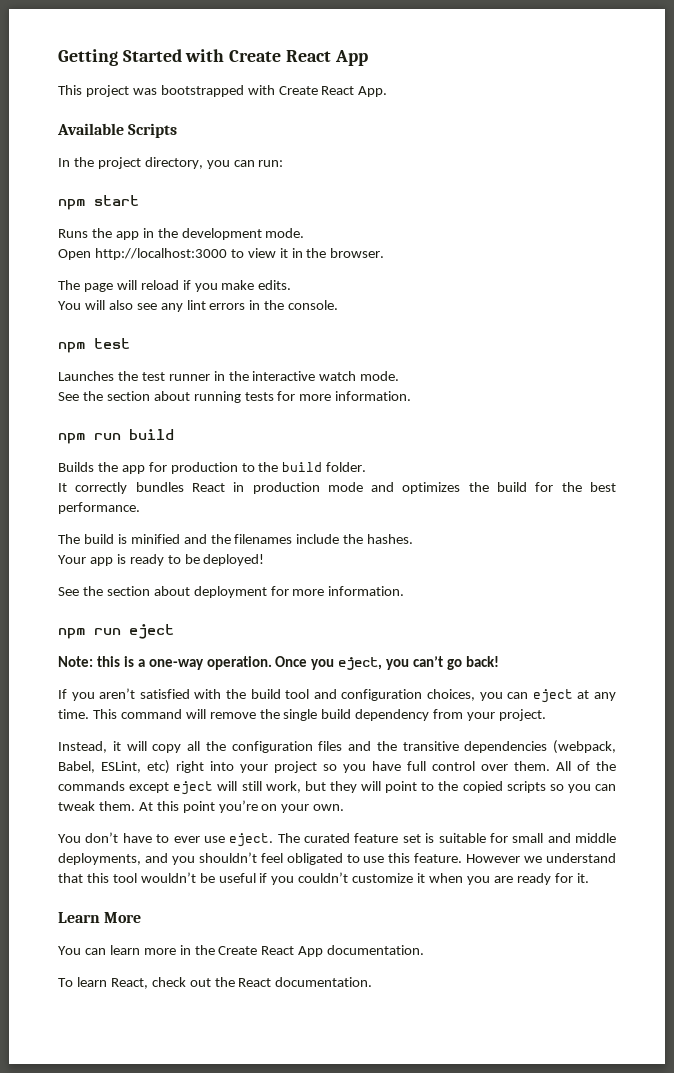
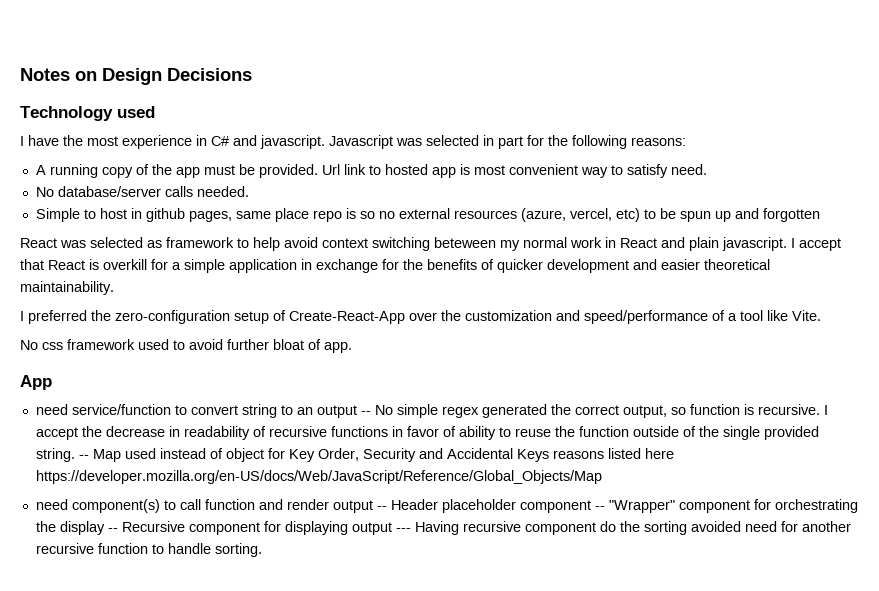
[58,49,368,66] [58,85,388,97] [57,123,178,138] [58,157,284,169] [58,195,139,210] [58,228,305,240] [58,248,385,260] [58,280,292,292] [58,300,339,312] [58,338,130,353] [58,371,400,381] [58,391,412,403] [58,429,174,444] [58,462,367,474] [58,482,617,494] [58,502,140,514] [58,534,414,544] [58,554,265,566] [58,586,405,598] [58,624,174,639] [58,656,499,670] [58,688,617,703] [58,709,547,721] [58,740,616,754] [58,760,616,774] [58,781,616,795] [58,800,345,813] [58,832,616,847] [58,852,617,865] [58,872,589,885] [58,912,142,923] [58,945,425,957] [58,977,373,989] Getting Started with Create React App // This project was bootstrapped with Create React App. // Available Scripts // In the project directory, you can run: // npm start // Runs the app in the development mode. // Open http://localhost:3000 to view it in the browser. // The page will reload if you make edits. // You will also see any lint errors in the console. // npm test // Launches the test runner in the interactive watch mode. // See the section about running tests for more information. // npm run build // Builds the app for production to the build folder. // It correctly bundles React in production mode and optimizes the build for the best performance. // The build is minified and the filenames include the hashes. // Your app is ready to be deployed! // See the section about deployment for more information. // npm run eject // Note: this is a one-way operation. Once you eject, you can’t go back! // If you aren’t satisfied with the build tool and configuration choices, you can eject at any time. This command will remove the single build dependency from your project. // Instead, it will copy all the configuration files and the transitive dependencies (webpack, Babel, ESLint, etc) right into your project so you have full control over them. All of the commands except eject will still work, but they will point to the copied scripts so you can tweak them. At this point you’re on your own. // You don’t have to ever use eject. The curated feature set is suitable for small and middle deployments, and you shouldn’t feel obligated to use this feature. However we understand that this tool wouldn’t be useful if you couldn’t customize it when you are ready for it. // Learn More // You can learn more in the Create React App documentation. // To learn React, check out the React documentation. -> [20,68,252,85] [20,106,155,121] [20,135,686,149] [35,164,707,178] [35,186,249,197] [35,208,820,222] [20,237,841,251] [20,259,770,273] [20,281,114,295] [20,310,821,324] [20,339,352,353] [20,375,52,390] [35,404,828,418] [35,426,819,440] [35,448,674,462] [35,470,602,484] [35,499,858,513] [35,521,851,535] [35,543,262,557] Notes on Design Decisions // Technology used // I have the most experience in C# and javascript. Javascript was selected in part for the following reasons: // A running copy of the app must be provided. Url link to hosted app is most convenient way to satisfy need. // No database/server calls needed. // Simple to host in github pages, same place repo is so no external resources (azure, vercel, etc) to be spun up and forgotten // React was selected as framework to help avoid context switching beteween my normal work in React and plain javascript. I accept that React is overkill for a simple application in exchange for the benefits of quicker development and easier theoretical maintainability. // I preferred the zero-configuration setup of Create-React-App over the customization and speed/performance of a tool like Vite. // No css framework used to avoid further bloat of app. // App // need service/function to convert string to an output -- No simple regex generated the correct output, so function is recursive. I accept the decrease in readability of recursive functions in favor of ability to reuse the function outside of the single provided string. -- Map used instead of object for Key Order, Security and Accidental Keys reasons listed here https://developer.mozilla.org/en-US/docs/Web/JavaScript/Reference/Global_Objects/Map // need component(s) to call function and render output -- Header placeholder component -- "Wrapper" component for orchestrating the display -- Recursive component for displaying output --- Having recursive component do the sorting avoided need for another recursive function to handle sorting.

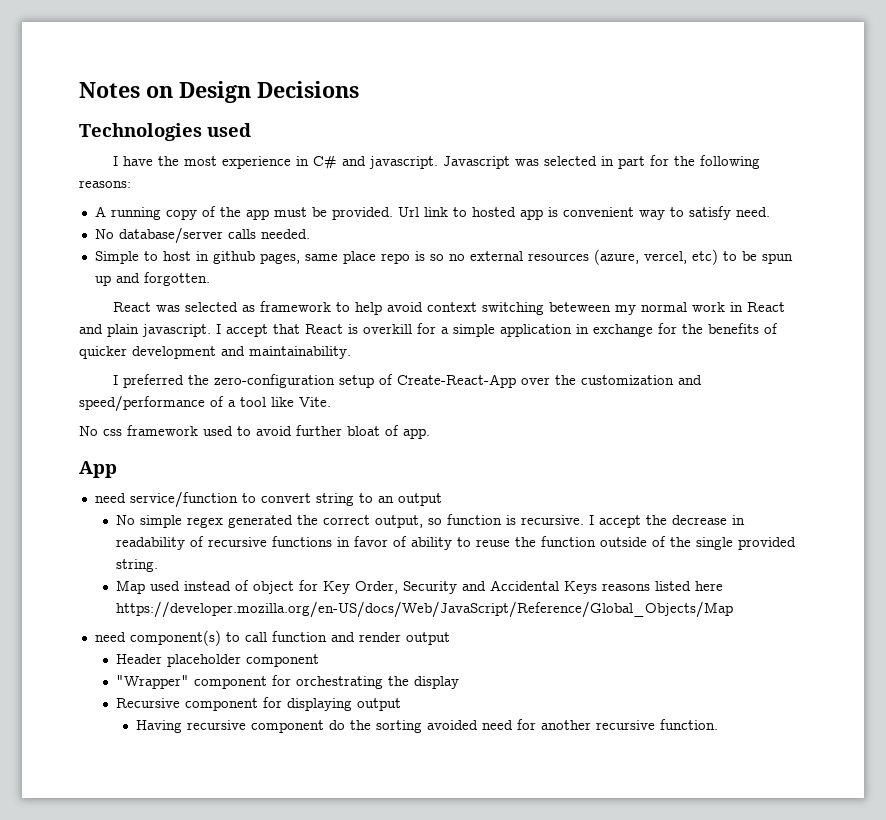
[20,106,113,121] Technology -> [79,123,202,141] Technologies
[473,165,505,175] most -> (558, 212) none
[762,208,820,222] forgotten -> [143,272,210,286] forgotten.
[661,259,770,270] easier theoretical -> (245, 351) none
[360,411,371,415] -- -> (442, 499) //
[78,455,89,459] -- -> (158, 565) //
[376,506,387,510] -- -> (450, 638) //
[594,506,605,510] -- -> (319, 660) //
[107,528,118,532] -- -> (459, 682) //
[395,528,411,532] --- -> (401, 704) //
[97,543,262,557] function to handle sorting. -> [660,719,719,730] function.

